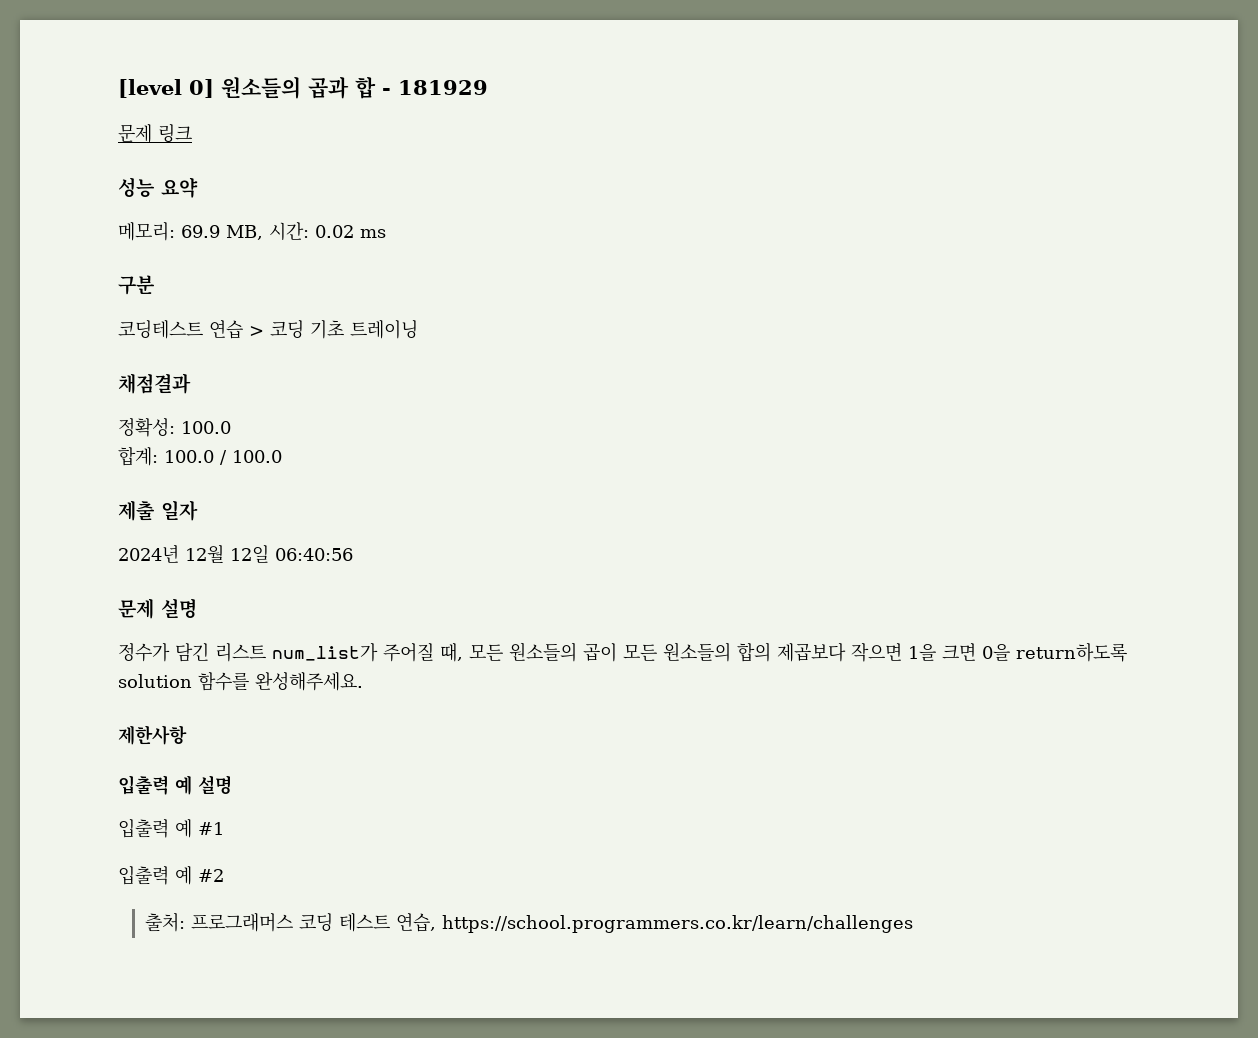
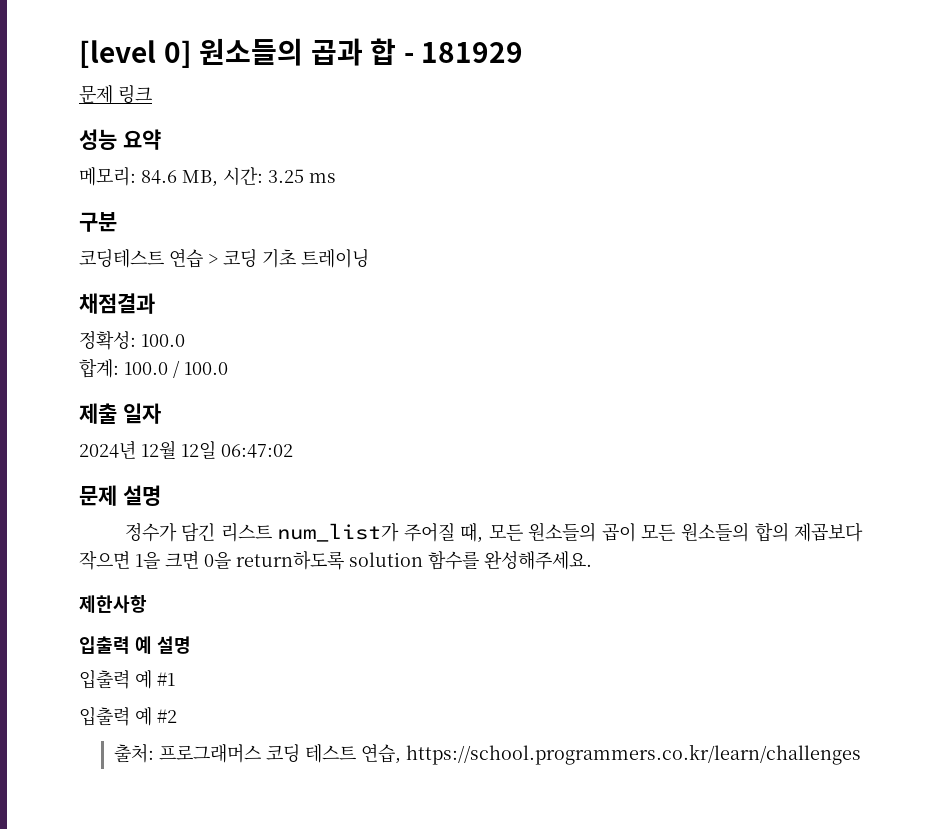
[181,225,220,238] 69.9 -> [141,170,177,184] 84.6
[315,225,354,238] 0.02 -> [268,169,304,183] 3.25
[275,548,353,561] 06:40:56 -> [221,444,293,458] 06:47:02

